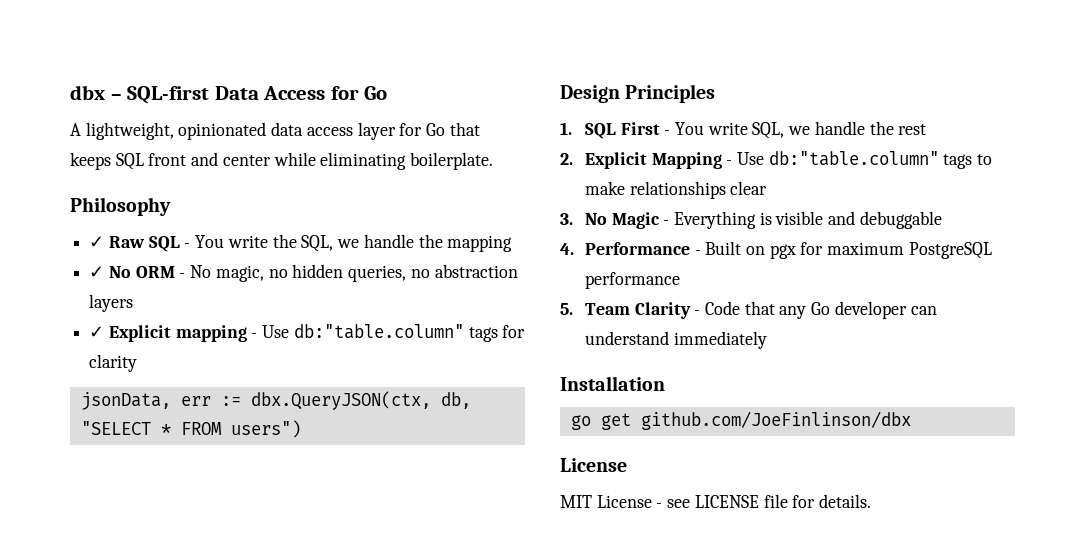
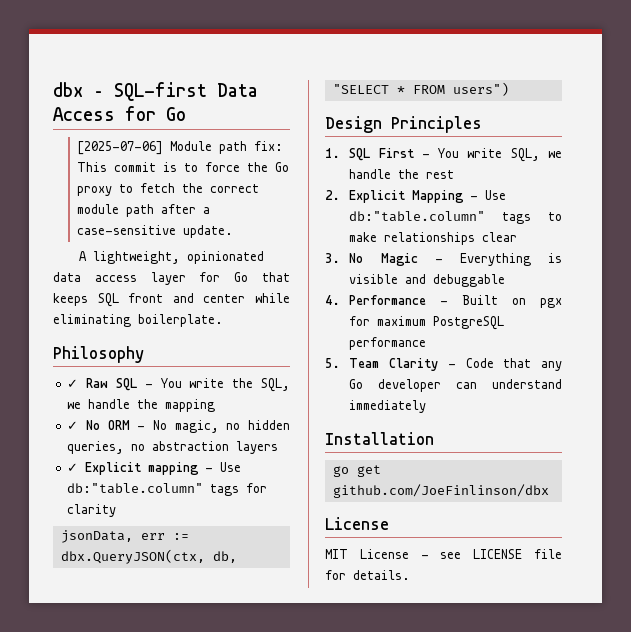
(388, 93) none -> [77,141,284,155] [77,162,290,172] [77,183,260,196] [77,204,211,217] [77,225,234,238] // [2025-07-06] Module path fix: This commit is to force the Go proxy to fetch the correct module path after a case-sensitive update.

